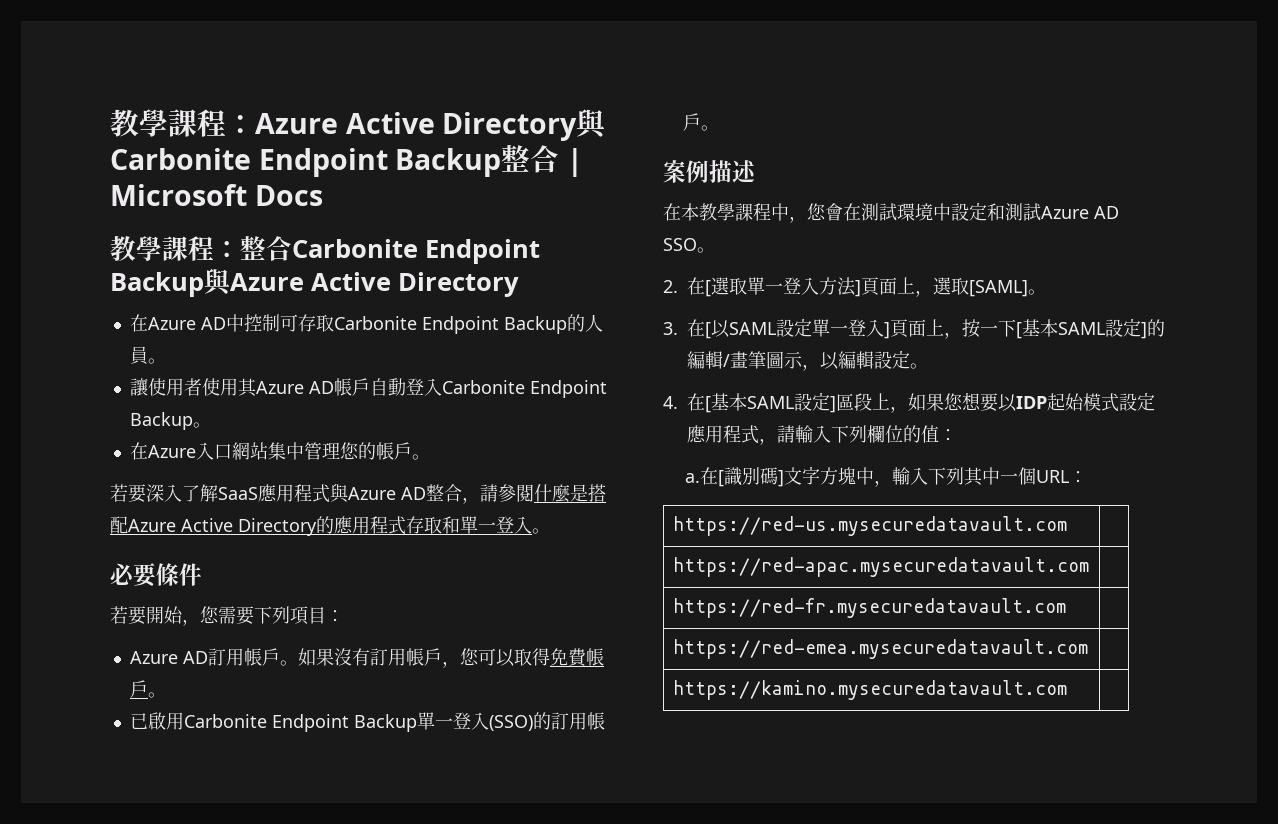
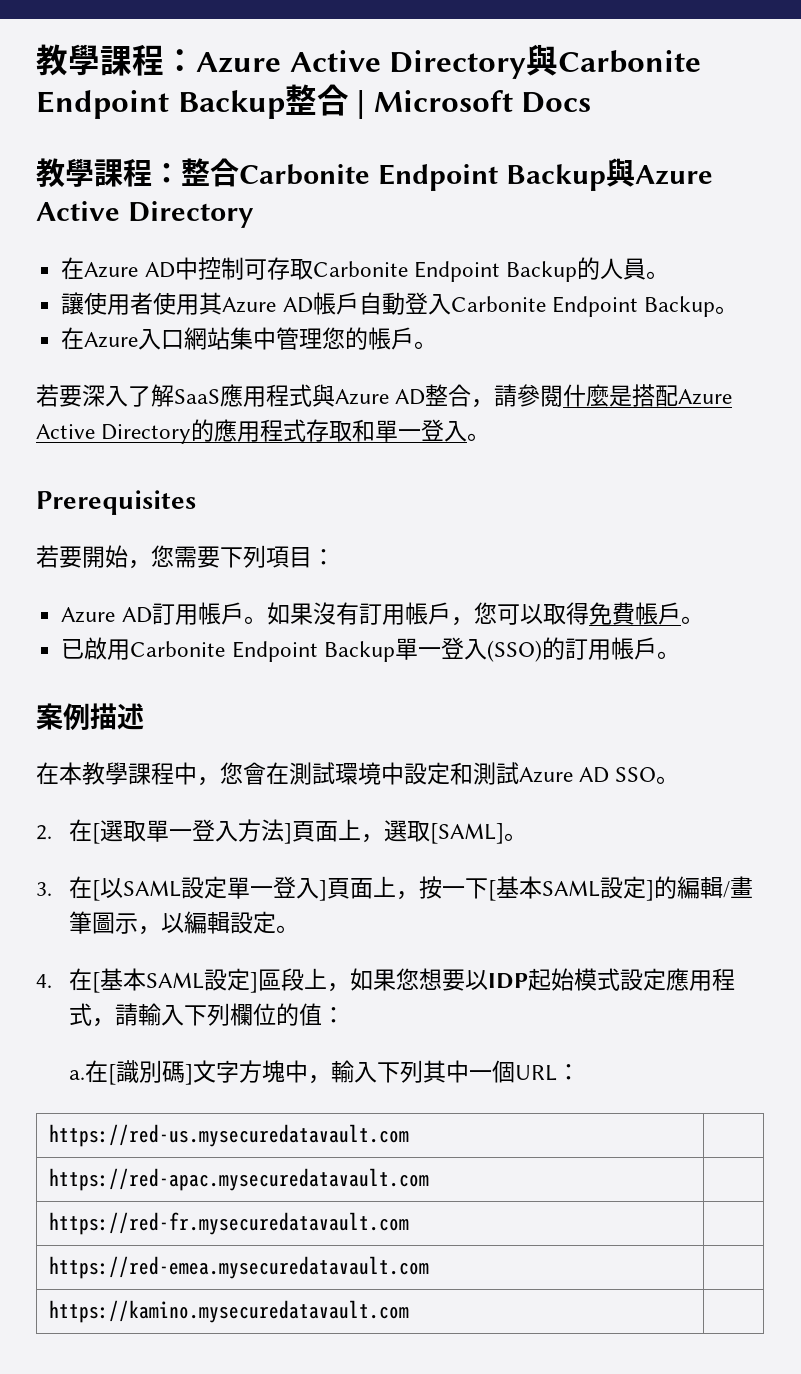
[110,563,202,587] 必要條件 -> [36,490,196,515] Prerequisites

